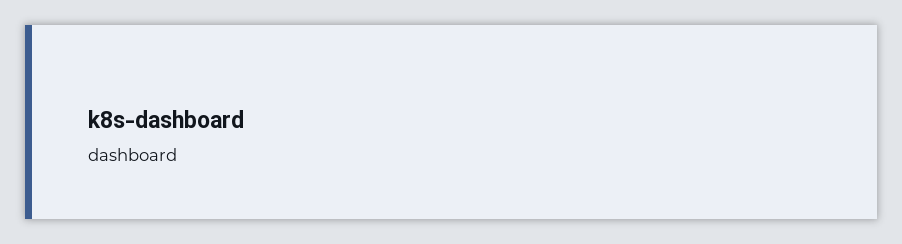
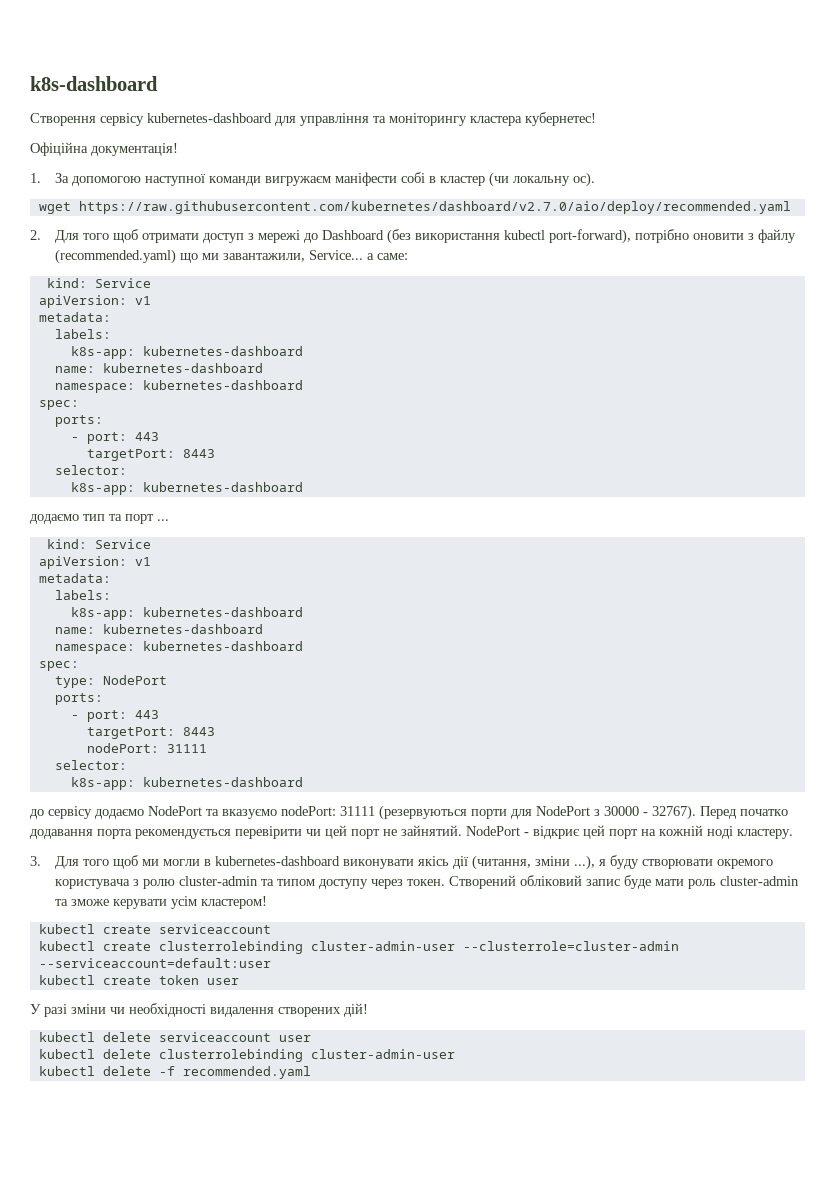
[88,148,177,161] dashboard -> [30,112,596,126] [30,142,178,156] [30,172,595,187] [38,201,791,214] [30,229,796,244] [54,249,408,264] [46,278,151,288] [38,295,151,308] [38,312,111,322] [54,329,111,339] [70,346,303,359] [54,363,263,373] [54,380,303,393] [38,400,79,410] [54,415,103,427] [70,432,159,444] [86,449,215,461] [54,465,127,475] [70,482,303,495] [30,514,169,524] [46,539,151,549] [38,556,151,569] [38,573,111,583] [54,590,111,600] [70,607,303,620] [54,624,263,634] [54,641,303,654] [38,661,79,671] [54,675,167,688] [54,693,103,705] [70,710,159,722] [86,727,215,739] [86,743,207,753] [54,760,127,770] [70,777,303,790] [30,805,788,820] [30,825,793,839] [30,855,773,870] [54,875,799,889] [54,896,267,909] [38,924,271,934] [38,941,679,954] [38,958,271,968] [38,975,239,985] [30,1003,368,1017] [38,1032,311,1042] [38,1049,455,1062] [38,1066,311,1079] Створення сервісу kubernetes-dashboard для управління та моніторингу кластера кубернетес! // Офіційна документація! // 1. За допомогою наступної команди вигружаєм маніфести собі в кластер (чи локальну ос). // wget https://raw.githubusercontent.com/kubernetes/dashboard/v2.7.0/aio/deploy/recommended.yaml // 2. Для того щоб отримати доступ з мережі до Dashboard (без використання kubectl port-forward), потрібно оновити з файлу (recommended.yaml) що ми завантажили, Service... а саме: // kind: Service // apiVersion: v1 // metadata: // labels: // k8s-app: kubernetes-dashboard // name: kubernetes-dashboard // namespace: kubernetes-dashboard // spec: // ports: // - port: 443 // targetPort: 8443 // selector: // k8s-app: kubernetes-dashboard // додаємо тип та порт ... // kind: Service // apiVersion: v1 // metadata: // labels: // k8s-app: kubernetes-dashboard // name: kubernetes-dashboard // namespace: kubernetes-dashboard // spec: // type: NodePort // ports: // - port: 443 // targetPort: 8443 // nodePort: 31111 // selector: // k8s-app: kubernetes-dashboard // до сервісу додаємо NodePort та вказуємо nodePort: 31111 (резервуються порти для NodePort з 30000 - 32767). Перед початко додавання порта рекомендується перевірити чи цей порт не зайнятий. NodePort - відкриє цей порт на кожній ноді кластеру. // 3. Для того щоб ми могли в kubernetes-dashboard виконувати якісь дії (читання, зміни ...), я буду створювати окремого користувача з ролю cluster-admin та типом доступу через токен. Створений обліковий запис буде мати роль cluster-admin та зможе керувати усім кластером! // kubectl create serviceaccount // kubectl create clusterrolebinding cluster-admin-user --clusterrole=cluster-admin --serviceaccount=default:user // kubectl create token user // У разі зміни чи необхідності видалення створених дій! // kubectl delete serviceaccount user // kubectl delete clusterrolebinding cluster-admin-user // kubectl delete -f recommended.yaml

